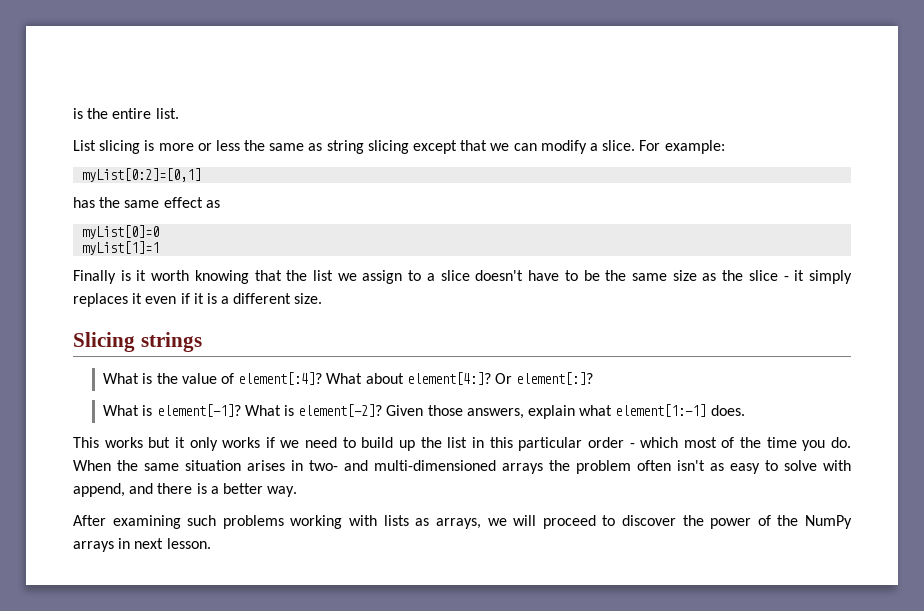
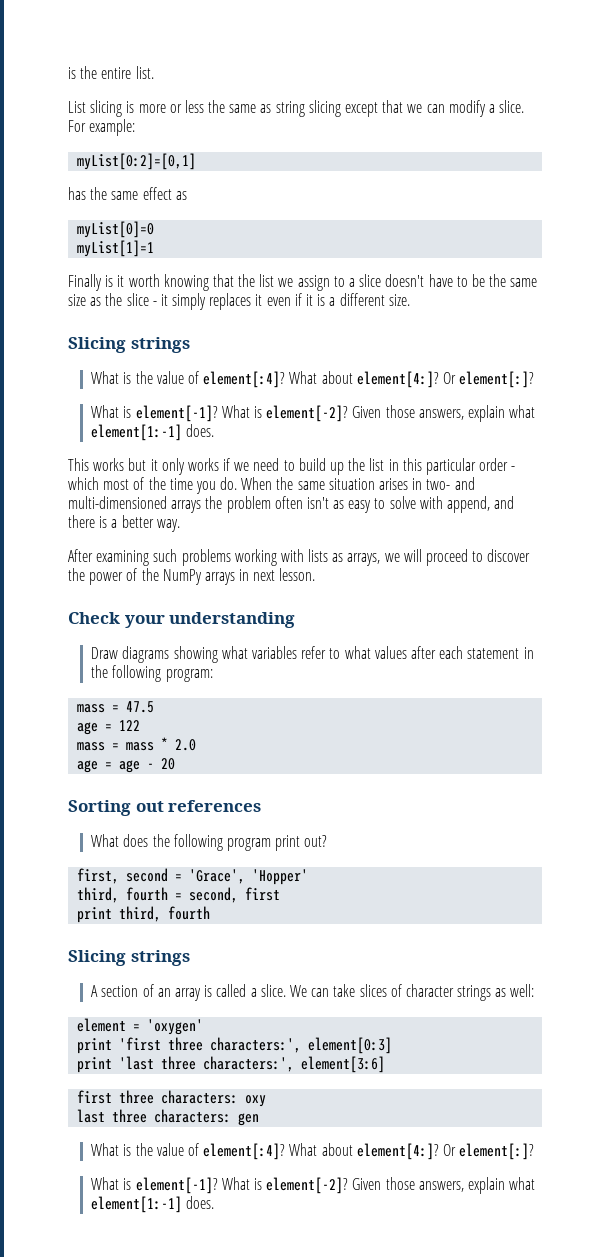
(211, 543) none -> [68,612,296,628] [91,646,534,663] [91,665,213,682] [77,701,155,713] [77,720,141,735] [77,737,197,751] [77,758,176,773] [68,800,262,816] [91,834,328,851] [77,868,309,885] [77,887,281,903] [77,906,211,923] [68,950,190,966] [91,984,535,1001] [77,1018,204,1035] [77,1037,393,1054] [77,1056,386,1073] [77,1090,267,1107] [77,1109,260,1126] [91,1143,535,1160] [91,1177,536,1194] [91,1196,215,1213] // Check your understanding // Draw diagrams showing what variables refer to what values after each statement in the following program: // mass = 47.5 // age = 122 // mass = mass * 2.0 // age = age - 20 // Sorting out references // What does the following program print out? // first, second = 'Grace', 'Hopper' // third, fourth = second, first // print third, fourth // Slicing strings // A section of an array is called a slice. We can take slices of character strings as well: // element = 'oxygen' // print 'first three characters:', element[0:3] // print 'last three characters:', element[3:6] // first three characters: oxy // last three characters: gen // What is the value of element[:4]? What about element[4:]? Or element[:]? // What is element[-1]? What is element[-2]? Given those answers, explain what element[1:-1] does.

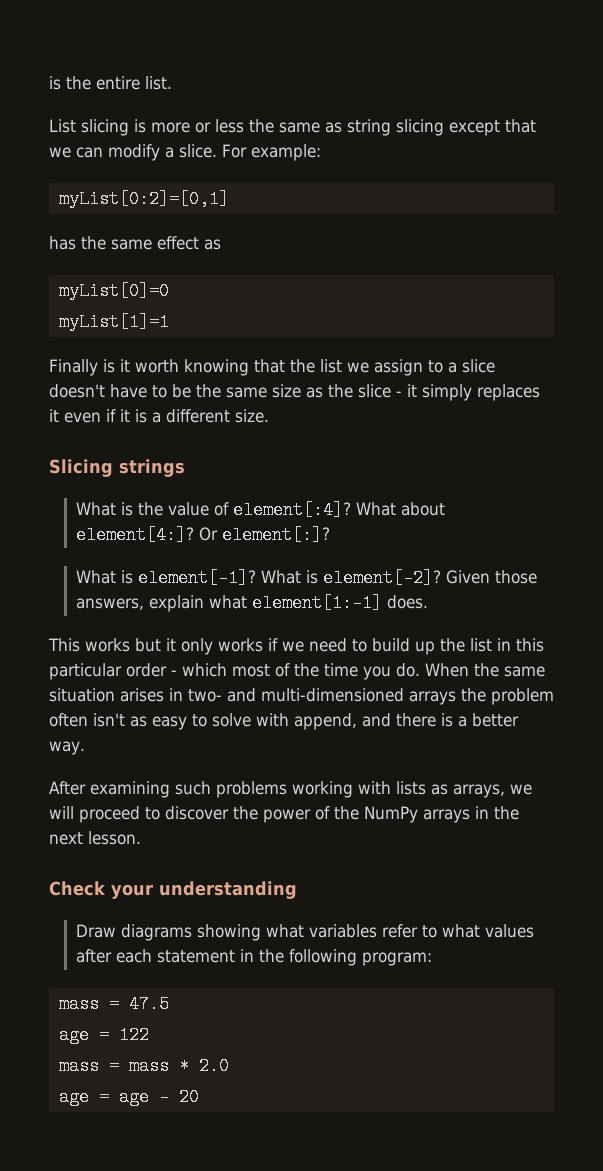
(250, 575) none -> [494,806,519,820] the
[68,800,262,816] [91,834,328,851] [77,868,309,885] [77,887,281,903] [77,906,211,923] [68,950,190,966] [91,984,535,1001] [77,1018,204,1035] [77,1037,393,1054] [77,1056,386,1073] [77,1090,267,1107] [77,1109,260,1126] [91,1143,535,1160] [91,1177,536,1194] [91,1196,215,1213] // Sorting out references // What does the following program print out? // first, second = 'Grace', 'Hopper' // third, fourth = second, first // print third, fourth // Slicing strings // A section of an array is called a slice. We can take slices of character strings as well: // element = 'oxygen' // print 'first three characters:', element[0:3] // print 'last three characters:', element[3:6] // first three characters: oxy // last three characters: gen // What is the value of element[:4]? What about element[4:]? Or element[:]? // What is element[-1]? What is element[-2]? Given those answers, explain what element[1:-1] does. -> (199, 1097) none

